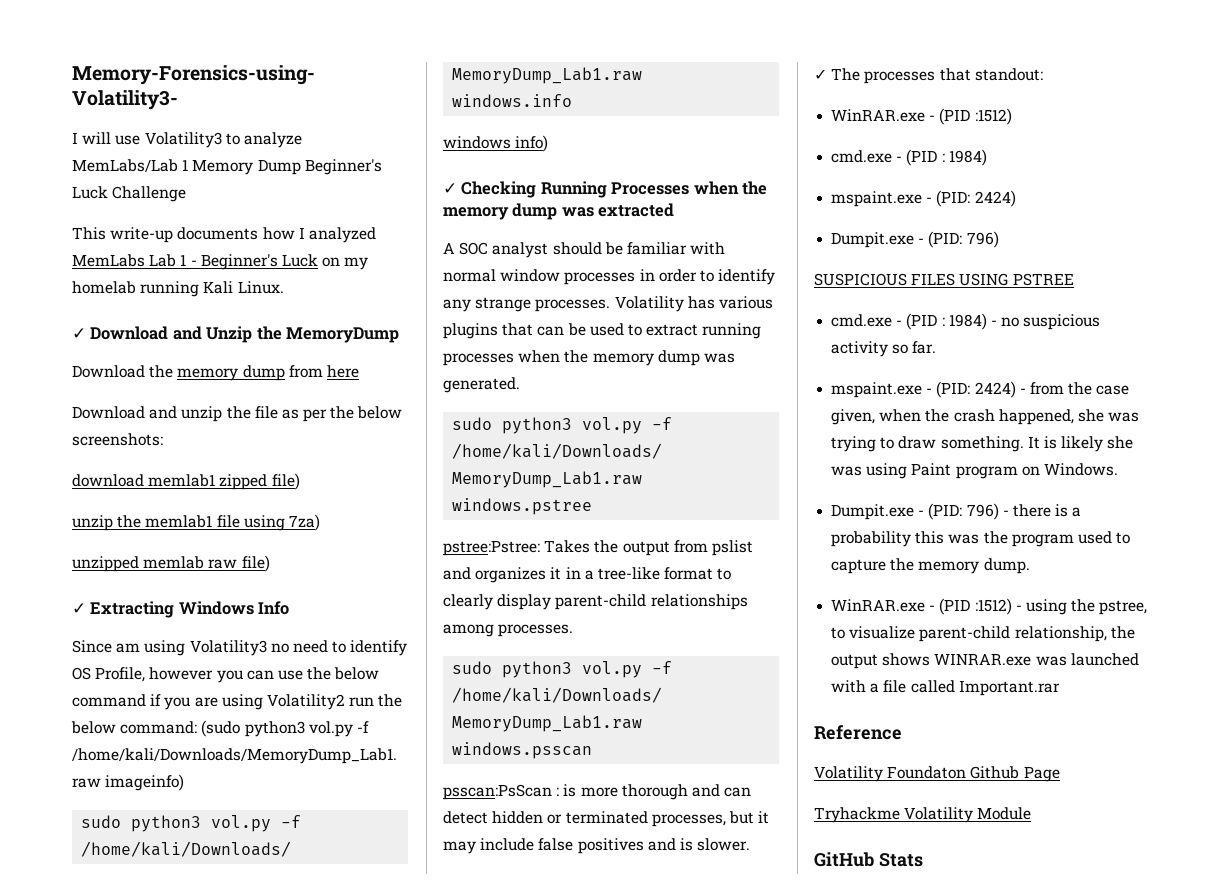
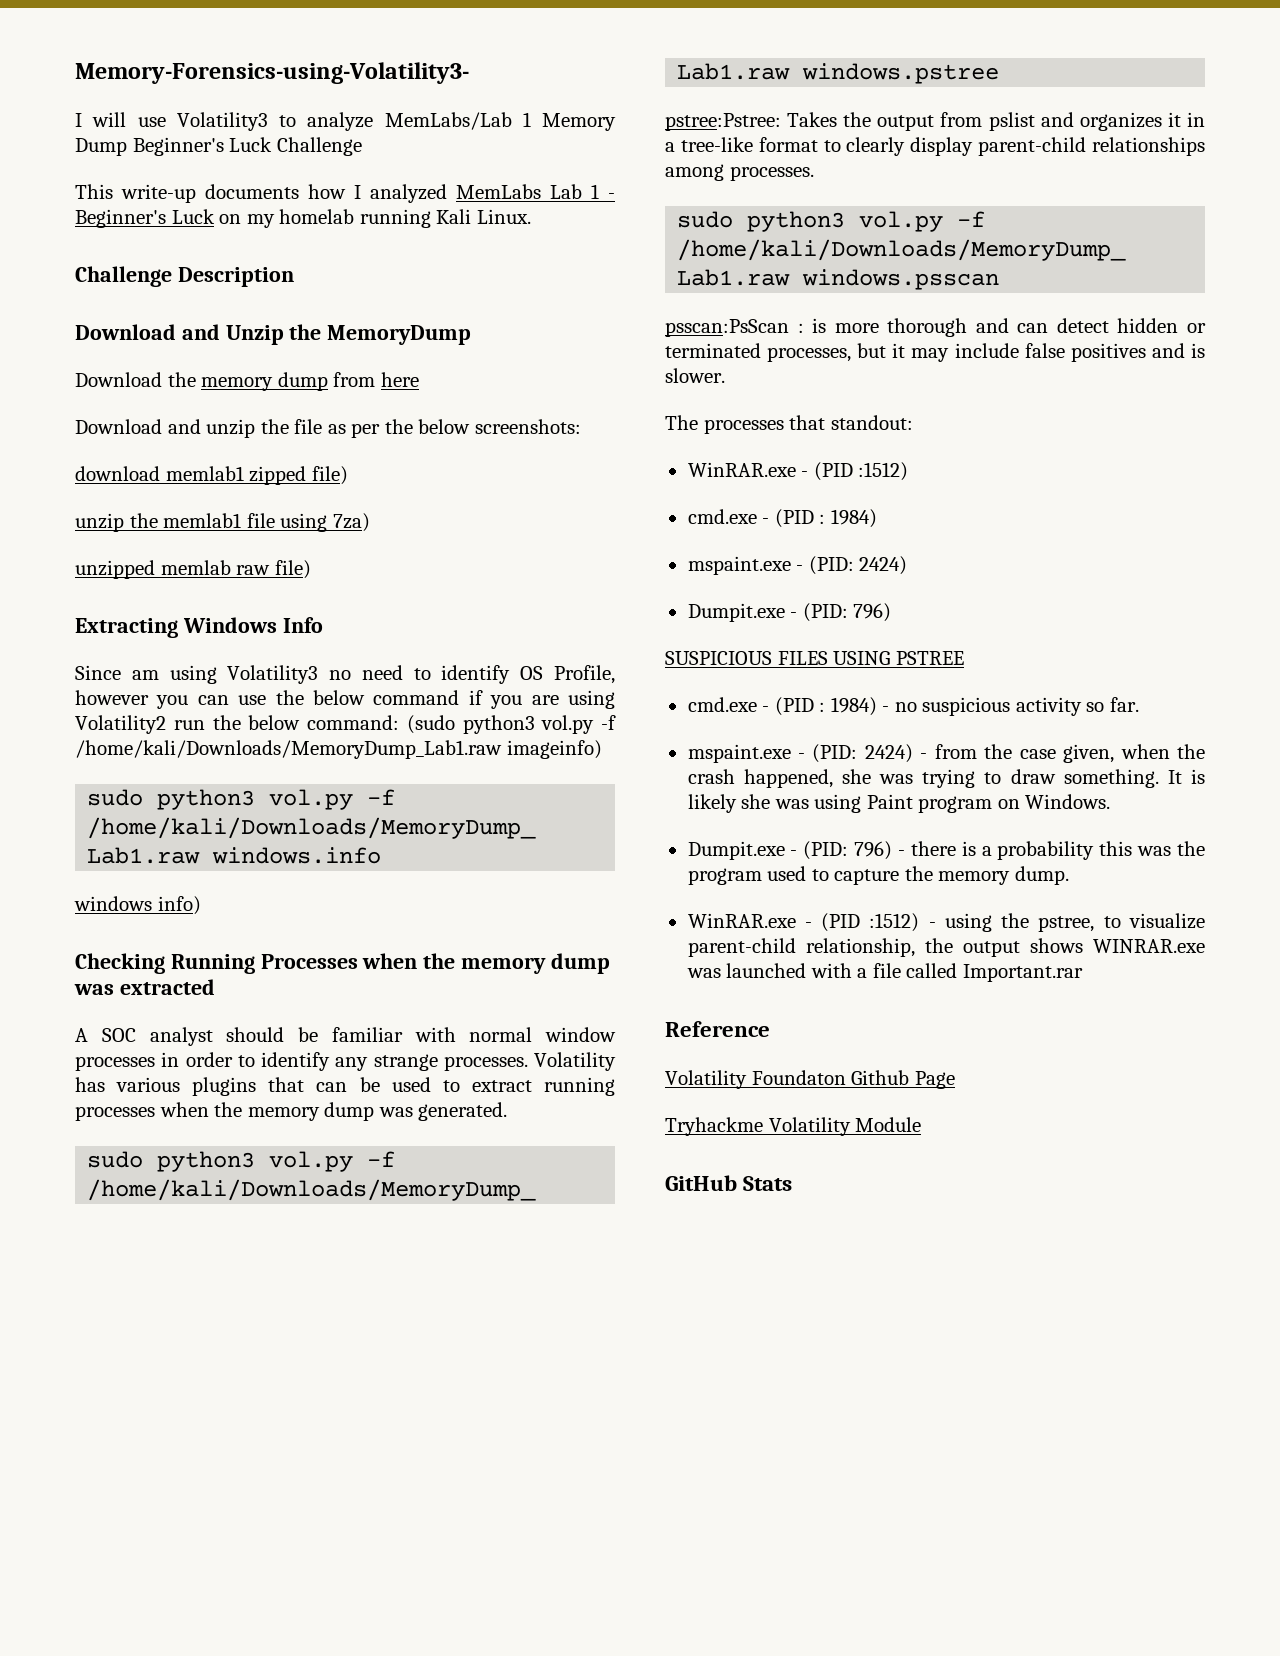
[72,328,86,339] ✓ -> [75,266,294,287] Challenge Description //
[72,603,86,614] ✓ -> (311, 569) none
[443,183,457,194] ✓ -> (201, 905) none
[814,69,827,80] ✓ -> (725, 375) none

